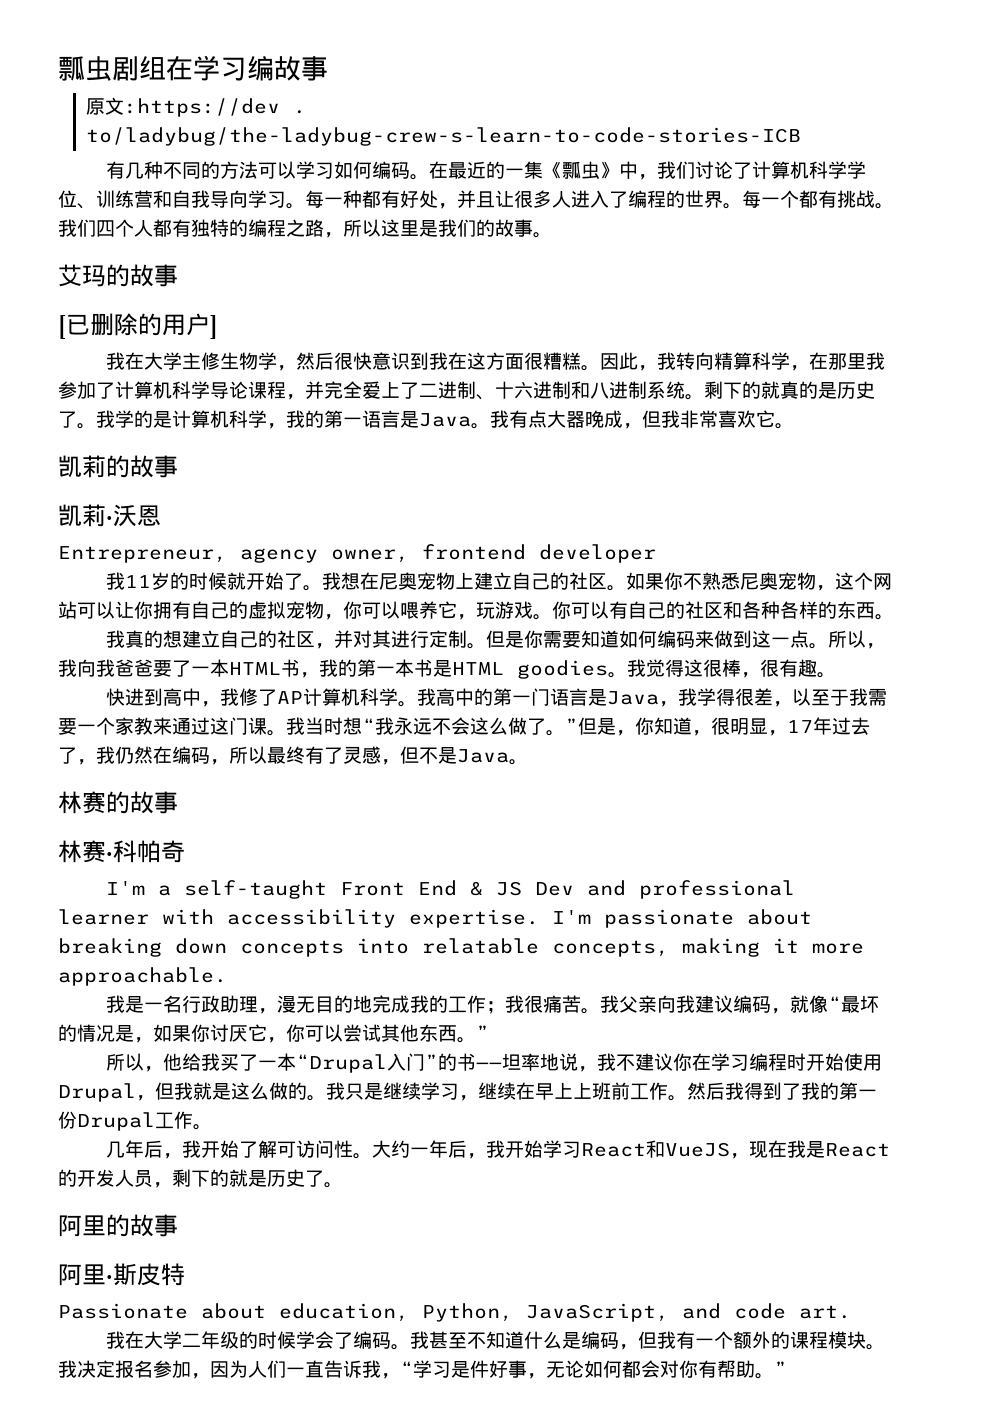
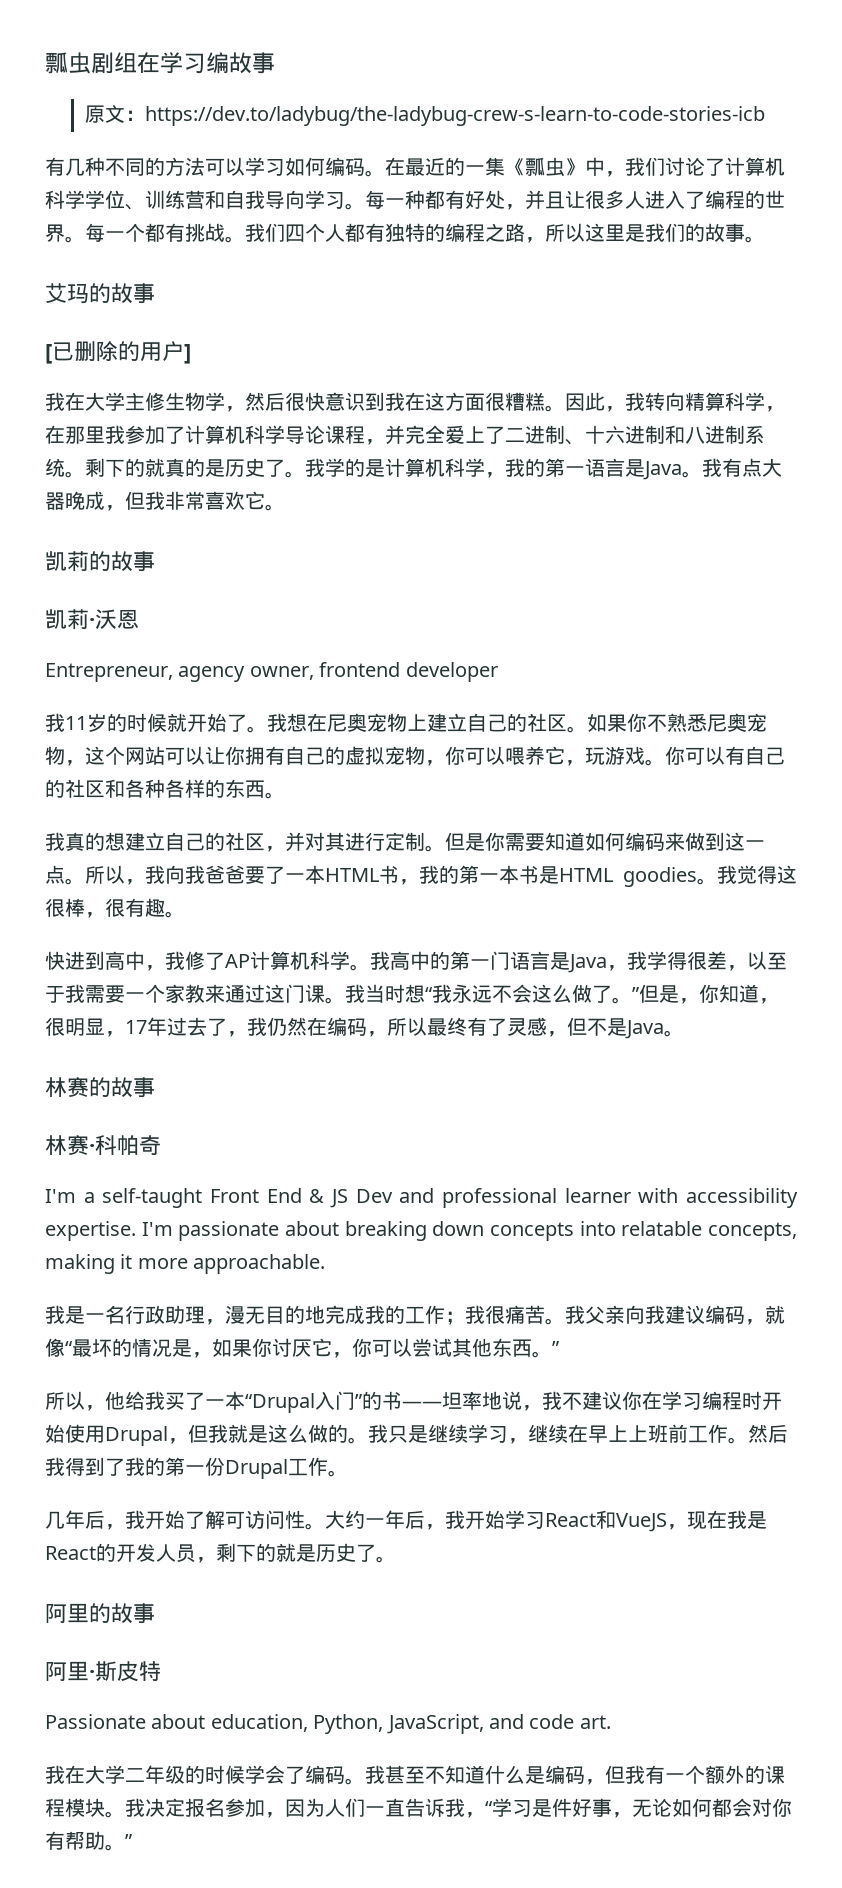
[123,98,306,117] [85,127,801,146] :https://dev . to/ladybug/the-ladybug-crew-s-learn-to-code-stories-ICB -> [124,106,765,126] ：https://dev.to/ladybug/the-ladybug-crew-s-learn-to-code-stories-icb

